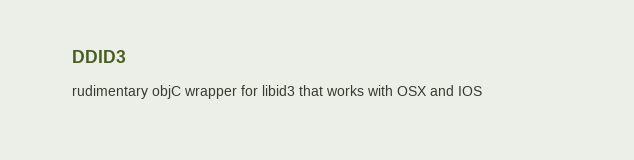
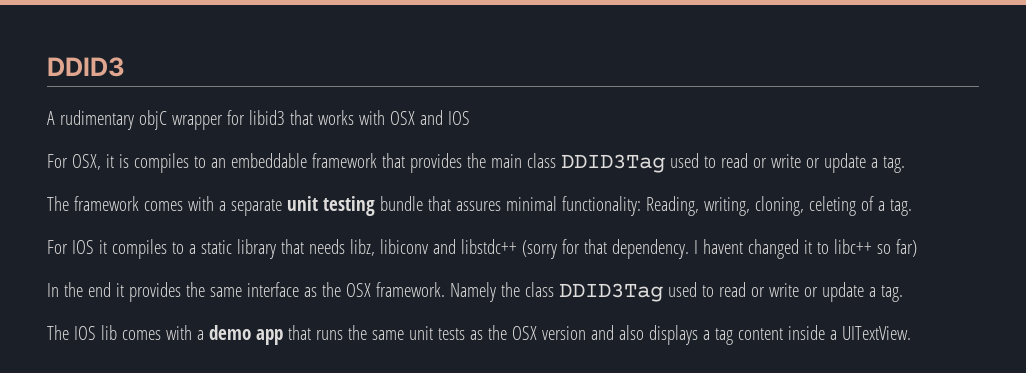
(126, 56) none -> [47,111,55,125] A
(482, 91) none -> [47,153,905,173] [47,196,912,216] [47,239,917,259] [47,282,903,302] [47,325,911,345] // For OSX, it is compiles to an embeddable framework that provides the main class DDID3Tag used to read or write or update a tag. // The framework comes with a separate unit testing bundle that assures minimal functionality: Reading, writing, cloning, celeting of a tag. // For IOS it compiles to a static library that needs libz, libiconv and libstdc++ (sorry for that dependency. I havent changed it to libc++ so far) // In the end it provides the same interface as the OSX framework. Namely the class DDID3Tag used to read or write or update a tag. // The IOS lib comes with a demo app that runs the same unit tests as the OSX version and also displays a tag content inside a UITextView.

